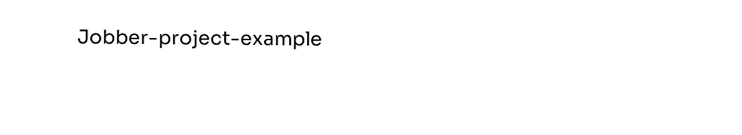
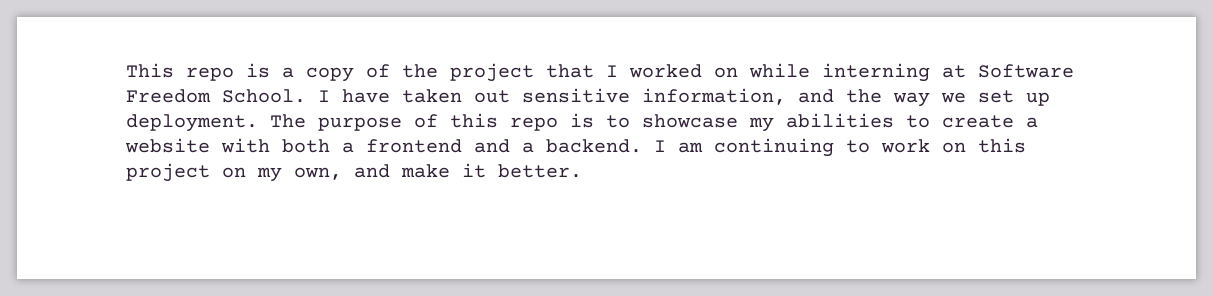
[77,28,323,50] Jobber-project-example -> [126,63,1074,82] [126,88,1050,107] [126,113,1038,132] [125,138,1026,157] [126,163,582,182] This repo is a copy of the project that I worked on while interning at Software Freedom School. I have taken out sensitive information, and the way we set up deployment. The purpose of this repo is to showcase my abilities to create a website with both a frontend and a backend. I am continuing to work on this project on my own, and make it better.

